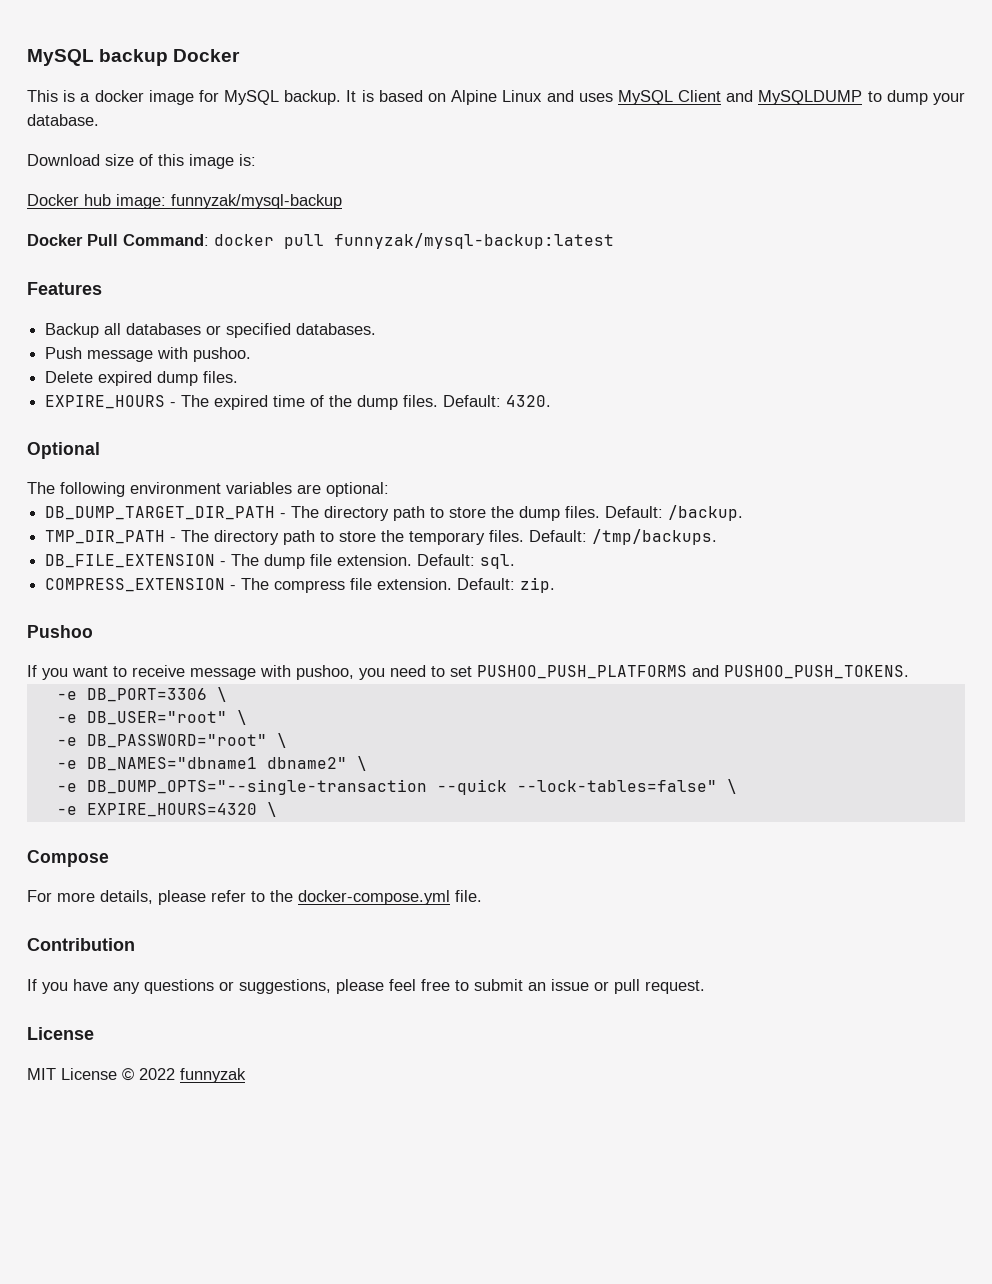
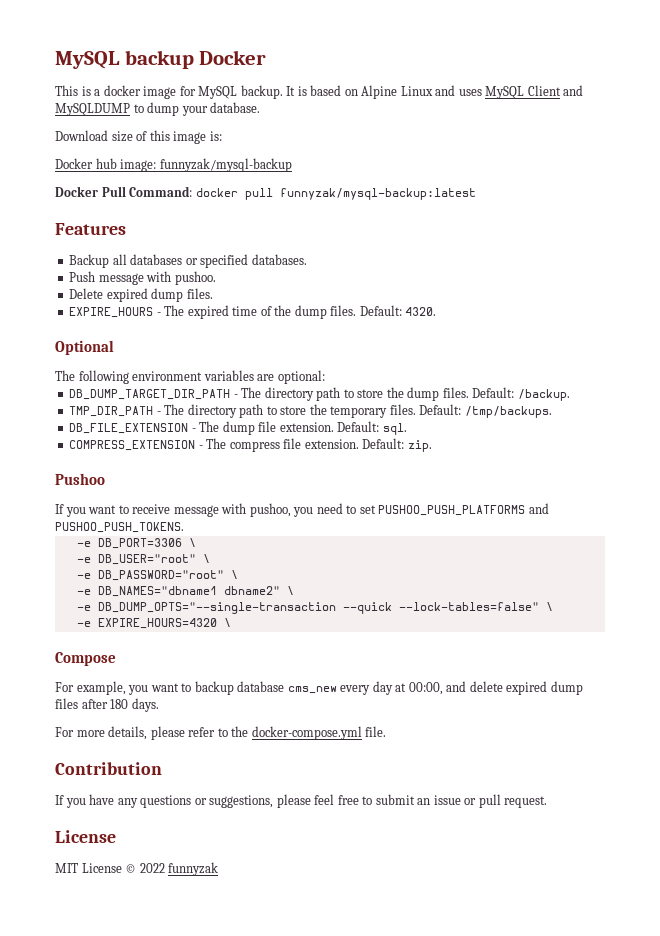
(109, 858) none -> [55,681,583,695] [55,698,159,712] // For example, you want to backup database cms_new every day at 00:00, and delete expired dump files after 180 days.

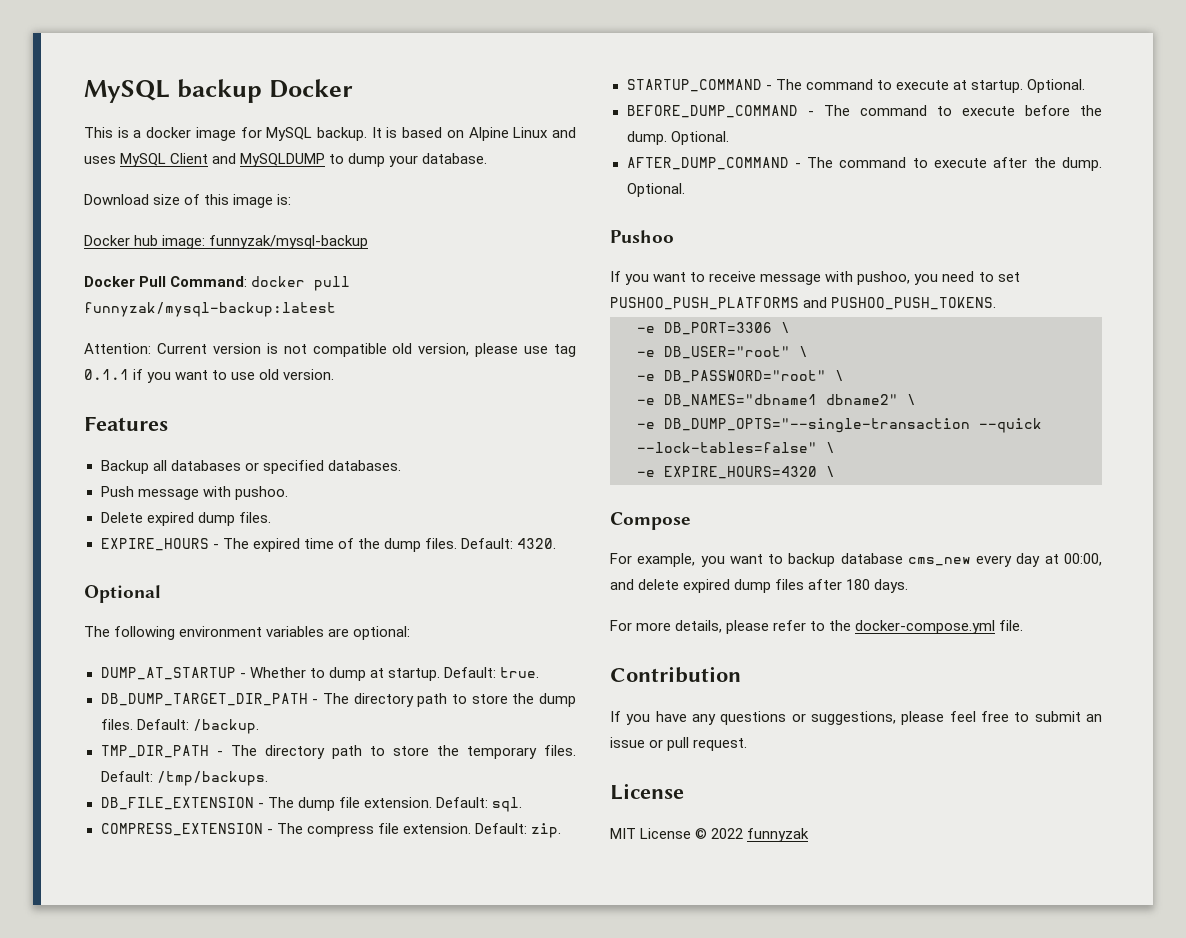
(476, 194) none -> [84,343,576,357] [84,369,335,383] // Attention: Current version is not compatible old version, please use tag 0.1.1 if you want to use old version.
(325, 377) none -> [100,667,539,681] // DUMP_AT_STARTUP - Whether to dump at startup. Default: true.
(432, 446) none -> [626,79,1085,93] [626,105,1102,118] [626,131,729,145] [626,157,1102,171] [626,183,685,197] // STARTUP_COMMAND - The command to execute at startup. Optional. // BEFORE_DUMP_COMMAND - The command to execute before the dump. Optional. // AFTER_DUMP_COMMAND - The command to execute after the dump. Optional.

